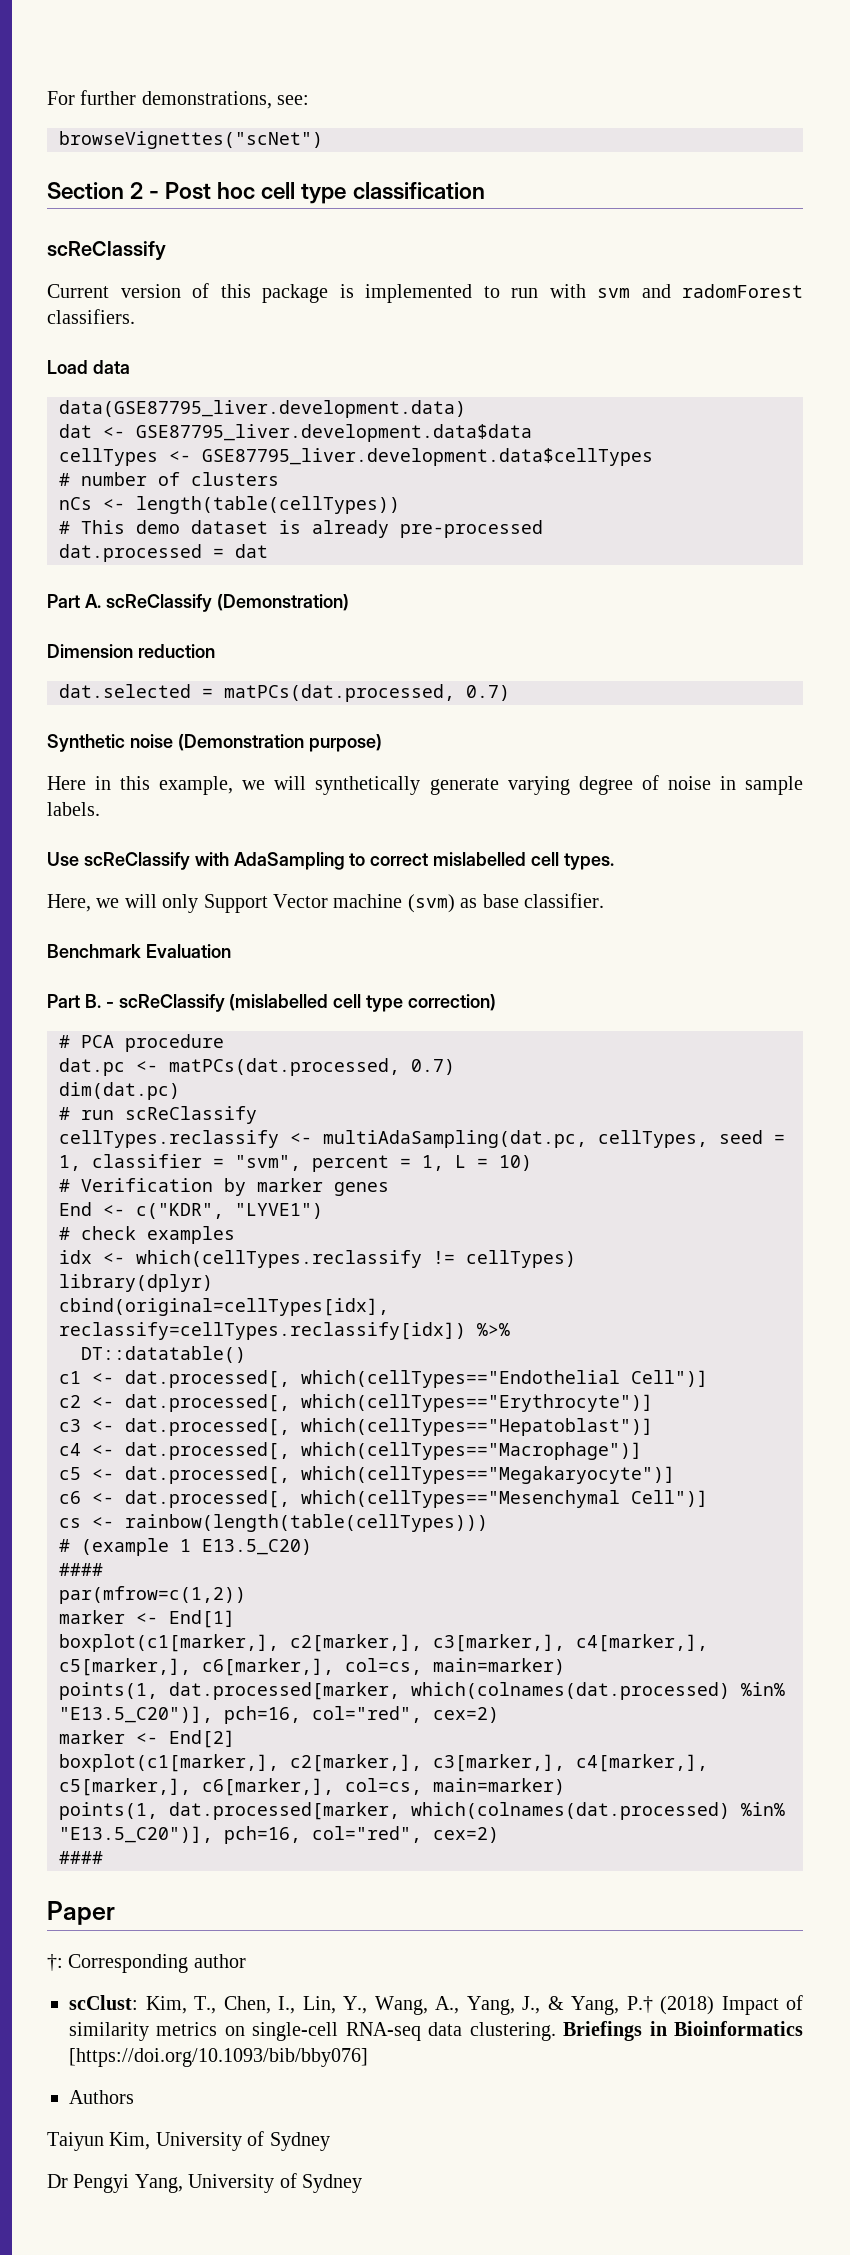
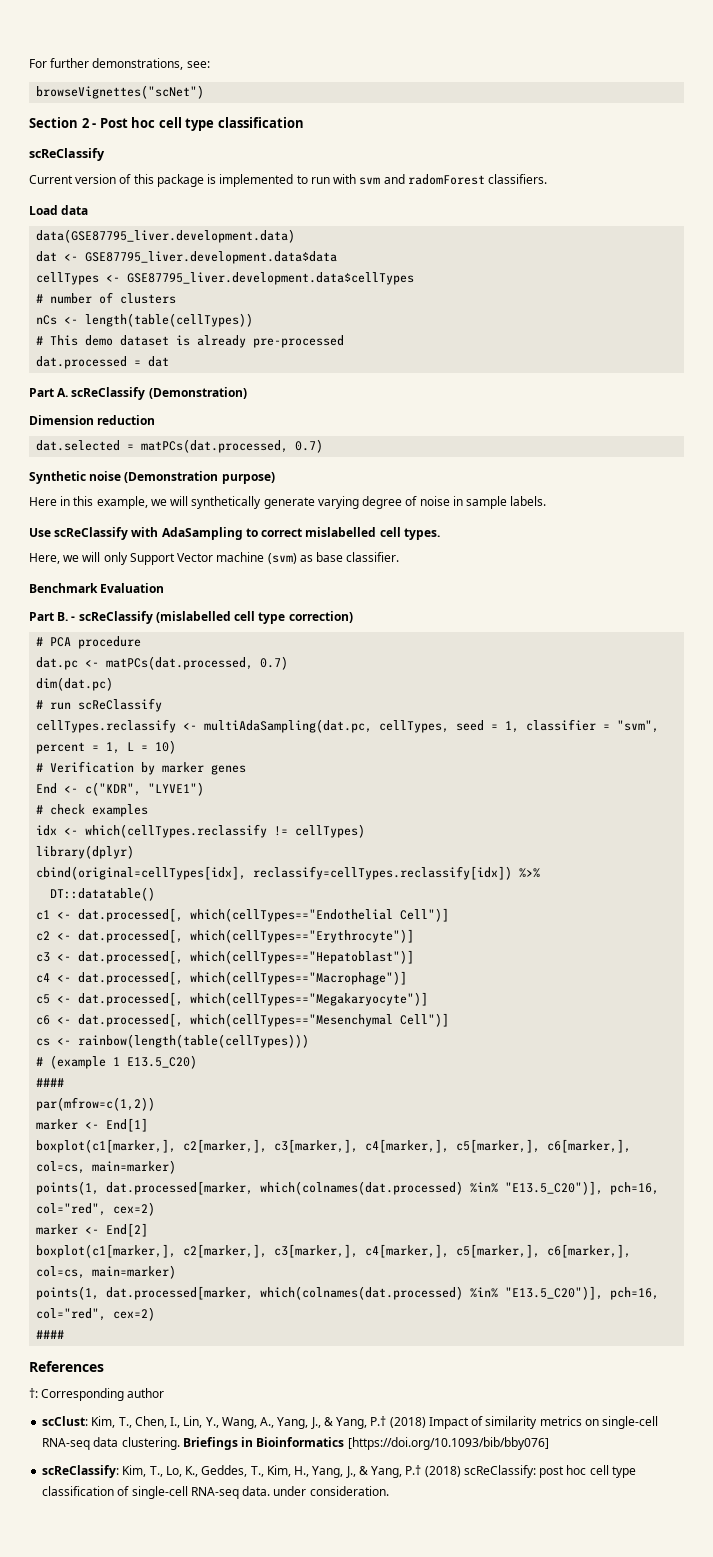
[47,1901,115,1925] Paper -> [29,1361,104,1372] References
[69,2090,134,2104] [47,2131,330,2151] [47,2173,362,2193] Authors // Taiyun Kim, University of Sydney // Dr Pengyi Yang, University of Sydney -> [42,1465,636,1478] [42,1486,389,1499] scReClassify: Kim, T., Lo, K., Geddes, T., Kim, H., Yang, J., & Yang, P.† (2018) scReClassify: post hoc cell type classification of single-cell RNA-seq data. under consideration.

